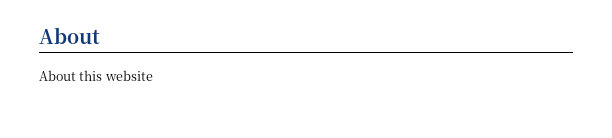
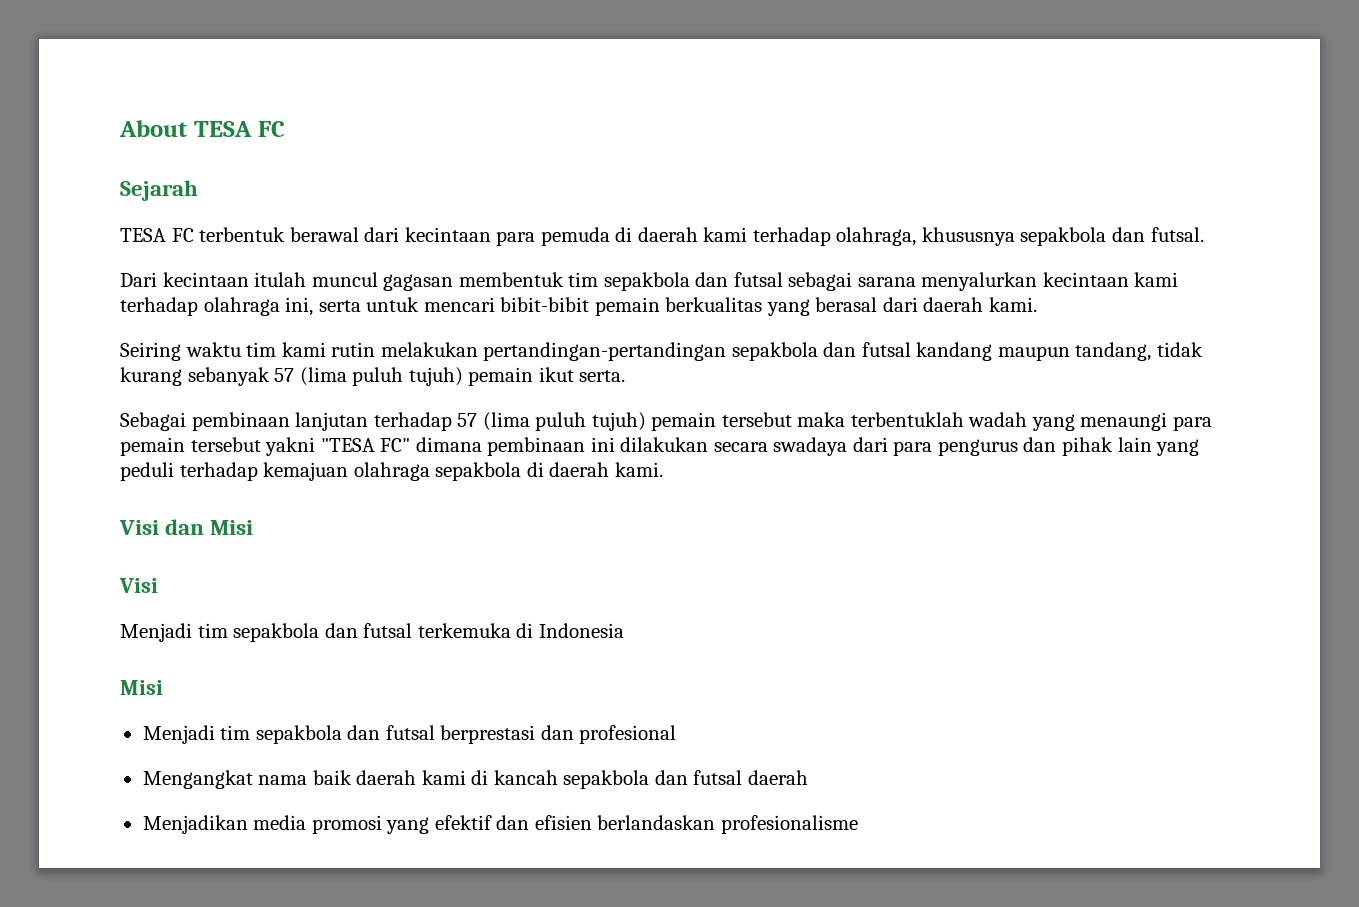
[39,27,100,44] [39,70,153,81] About // About this website -> [119,120,285,137] [120,180,198,201] [120,227,1204,246] [120,272,1179,291] [120,297,1037,316] [120,342,1203,361] [120,367,626,386] [120,412,1213,431] [120,437,1200,456] [120,462,663,481] [119,519,254,535] [119,578,158,593] [120,623,624,642] [120,680,163,695] [142,725,677,744] [142,770,808,789] [142,815,858,834] About TESA FC // Sejarah // TESA FC terbentuk berawal dari kecintaan para pemuda di daerah kami terhadap olahraga, khususnya sepakbola dan futsal. // Dari kecintaan itulah muncul gagasan membentuk tim sepakbola dan futsal sebagai sarana menyalurkan kecintaan kami terhadap olahraga ini, serta untuk mencari bibit-bibit pemain berkualitas yang berasal dari daerah kami. // Seiring waktu tim kami rutin melakukan pertandingan-pertandingan sepakbola dan futsal kandang maupun tandang, tidak kurang sebanyak 57 (lima puluh tujuh) pemain ikut serta. // Sebagai pembinaan lanjutan terhadap 57 (lima puluh tujuh) pemain tersebut maka terbentuklah wadah yang menaungi para pemain tersebut yakni "TESA FC" dimana pembinaan ini dilakukan secara swadaya dari para pengurus dan pihak lain yang peduli terhadap kemajuan olahraga sepakbola di daerah kami. // Visi dan Misi // Visi // Menjadi tim sepakbola dan futsal terkemuka di Indonesia // Misi // Menjadi tim sepakbola dan futsal berprestasi dan profesional // Mengangkat nama baik daerah kami di kancah sepakbola dan futsal daerah // Menjadikan media promosi yang efektif dan efisien berlandaskan profesionalisme

